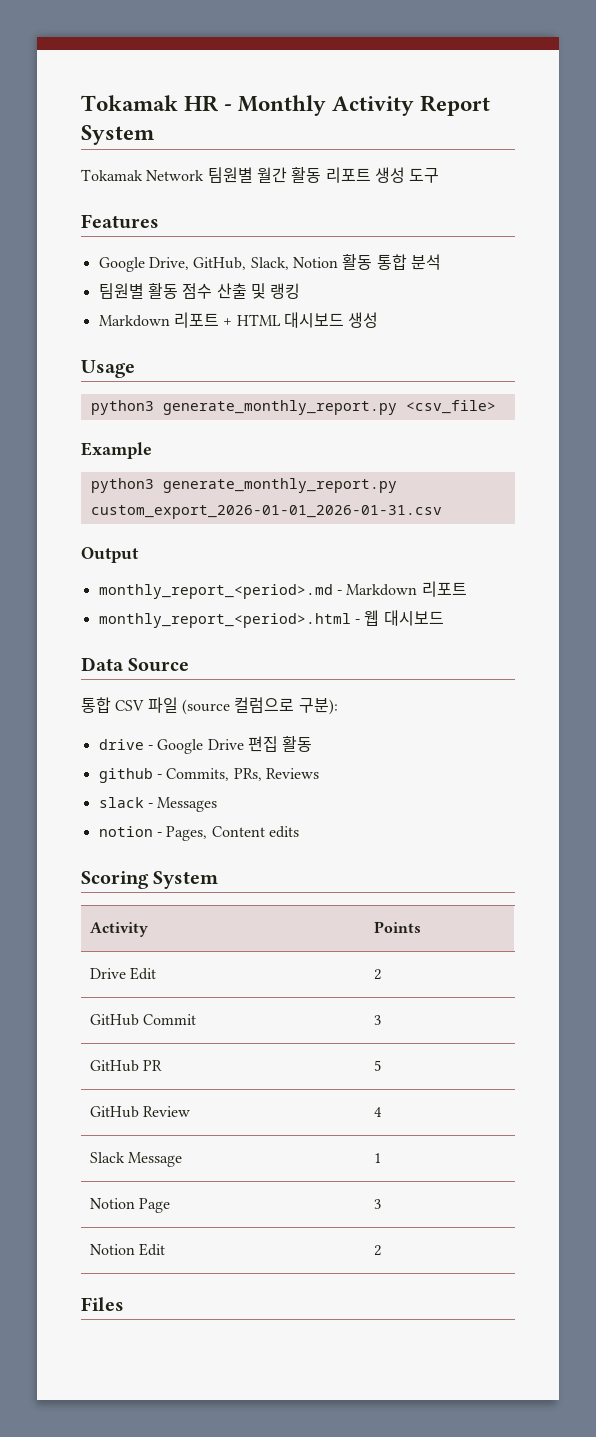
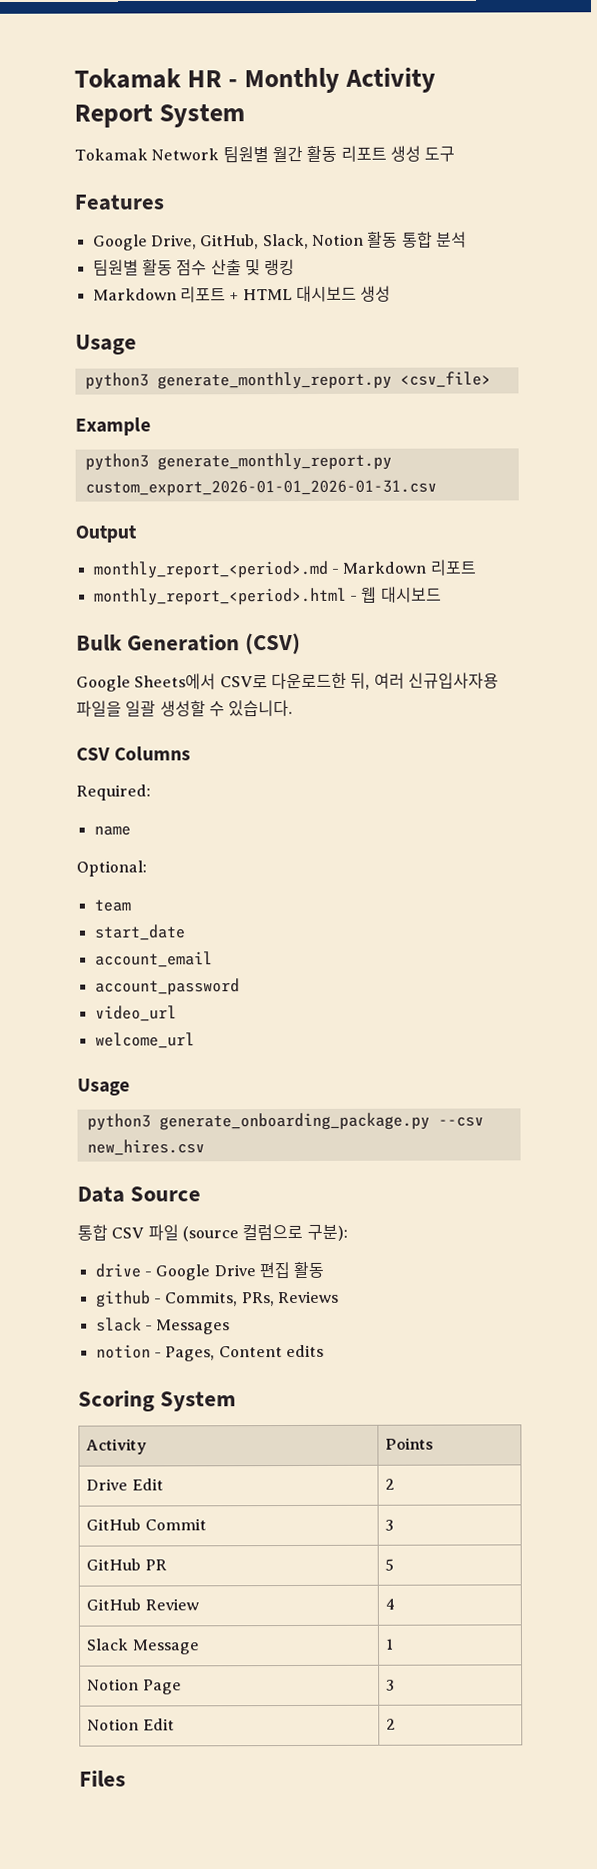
(444, 618) none -> [76,632,302,655] [76,672,499,692] [76,700,294,717] [76,746,192,761] [76,784,151,801] [93,825,131,836] [76,860,147,877] [93,899,131,912] [93,924,186,941] [94,951,213,968] [94,978,240,996] [94,1005,177,1022] [94,1032,195,1049] [77,1078,130,1096] [86,1112,484,1131] [86,1139,205,1156] // Bulk Generation (CSV) // Google Sheets에서 CSV로 다운로드한 뒤, 여러 신규입사자용 파일을 일괄 생성할 수 있습니다. // CSV Columns // Required: // name // Optional: // team // start_date // account_email // account_password // video_url // welcome_url // Usage // python3 generate_onboarding_package.py --csv new_hires.csv

